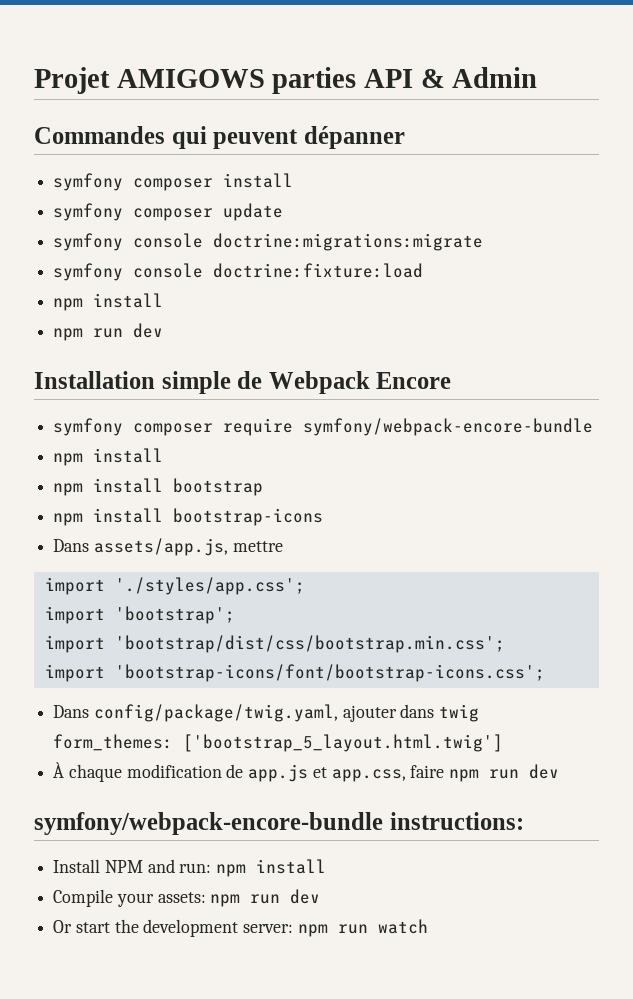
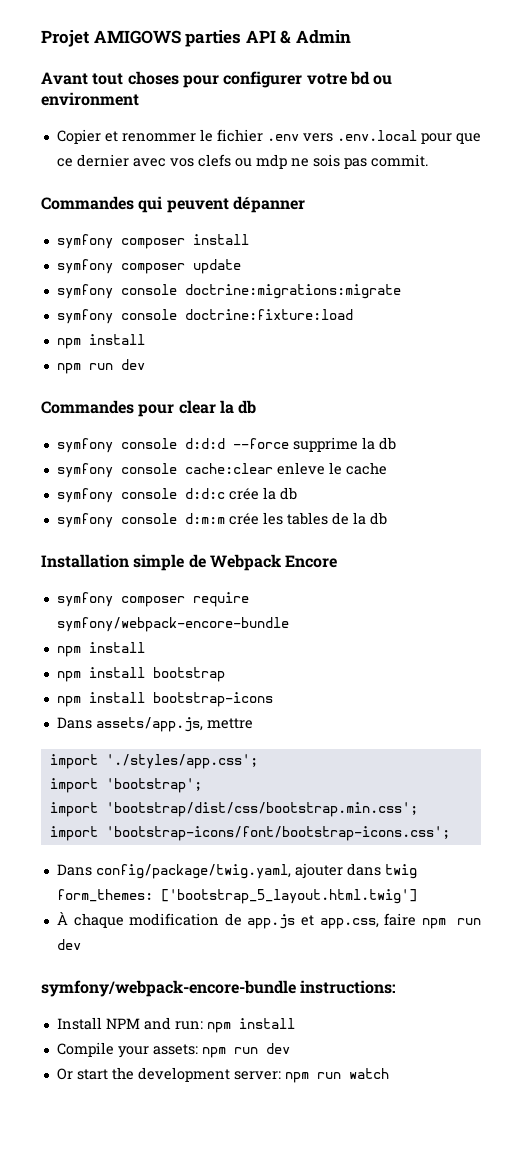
(538, 77) none -> [41,71,393,88] [41,92,139,106] [56,129,481,144] [56,154,428,169] // Avant tout choses pour configurer votre bd ou environment // Copier et renommer le fichier .env vers .env.local pour que ce dernier avec vos clefs ou mdp ne sois pas commit.
(164, 330) none -> [41,400,257,417] [56,437,396,453] [56,462,387,478] [56,487,297,503] [56,512,387,528] // Commandes pour clear la db // symfony console d:d:d --force supprime la db // symfony console cache:clear enleve le cache // symfony console d:d:c crée la db // symfony console d:m:m crée les tables de la db

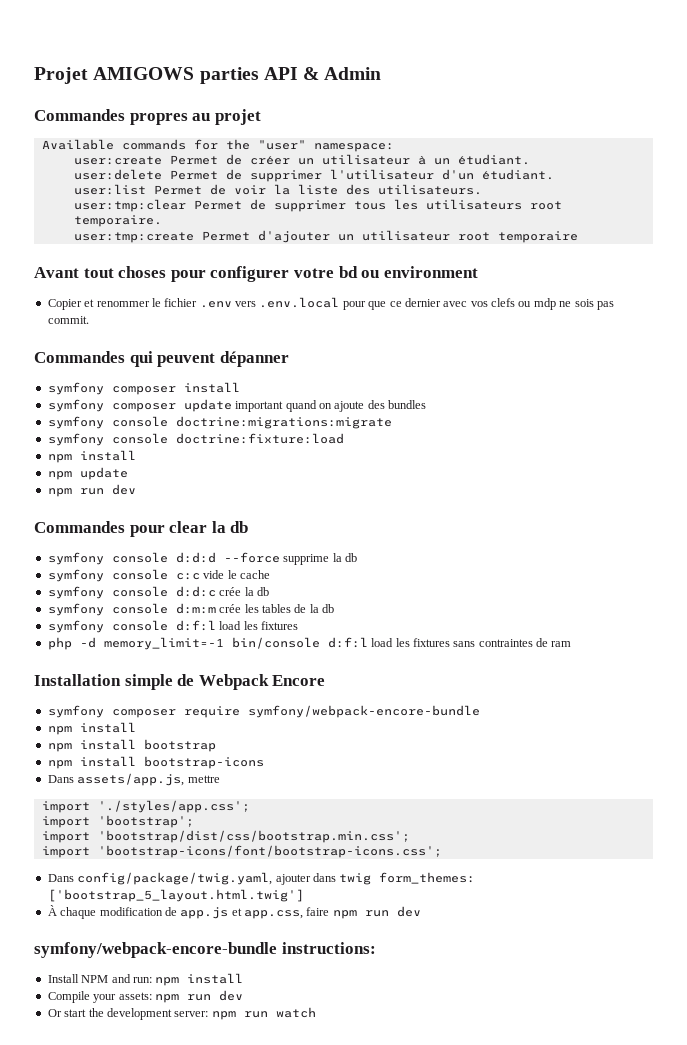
(351, 37) none -> [34,109,261,125] [41,139,394,152] [73,154,530,165] [73,169,554,182] [73,184,482,195] [73,199,562,212] [73,215,162,227] [73,230,578,243] // Commandes propres au projet // Available commands for the "user" namespace: // user:create Permet de créer un utilisateur à un étudiant. // user:delete Permet de supprimer l'utilisateur d'un étudiant. // user:list Permet de voir la liste des utilisateurs. // user:tmp:clear Permet de supprimer tous les utilisateurs root temporaire. // user:tmp:create Permet d'ajouter un utilisateur root temporaire
(241, 266) none -> [235,400,426,412] important quand on ajoute des bundles
(145, 339) none -> [47,467,128,480] // npm update
[184,462,325,475] cache:clear enleve -> [175,570,225,580] c:c vide
(387, 518) none -> [47,620,298,633] [47,637,572,650] // symfony console d:f:l load les fixtures // php -d memory_limit=-1 bin/console d:f:l load les fixtures sans contraintes de ram

